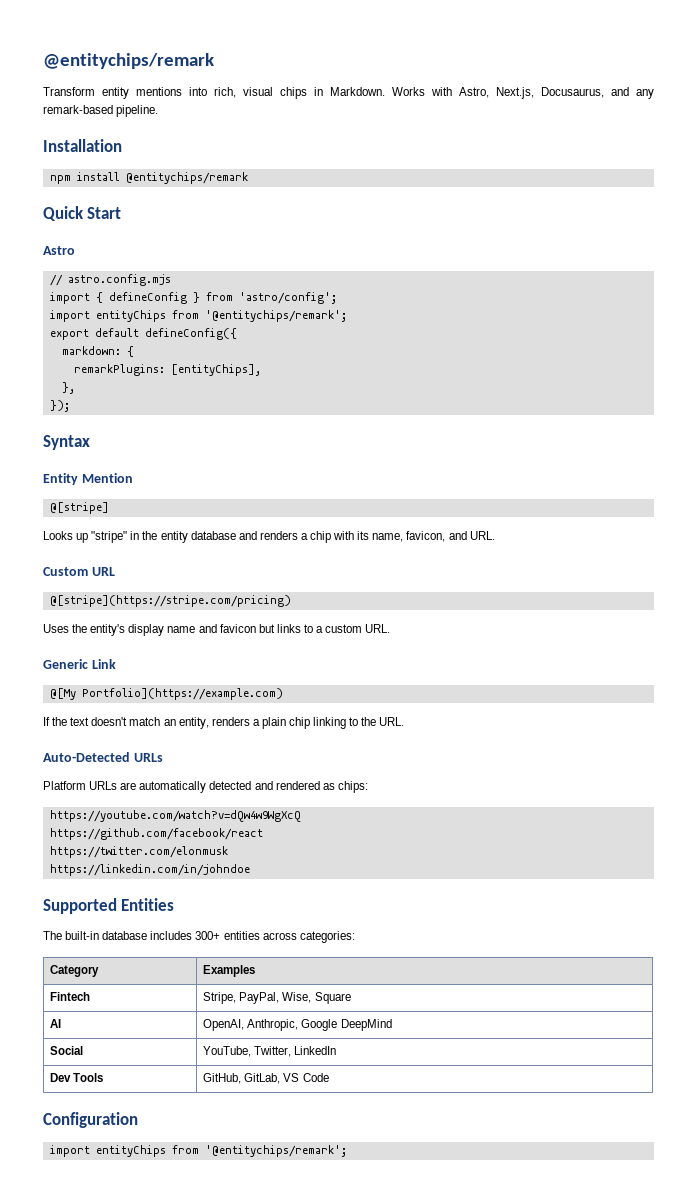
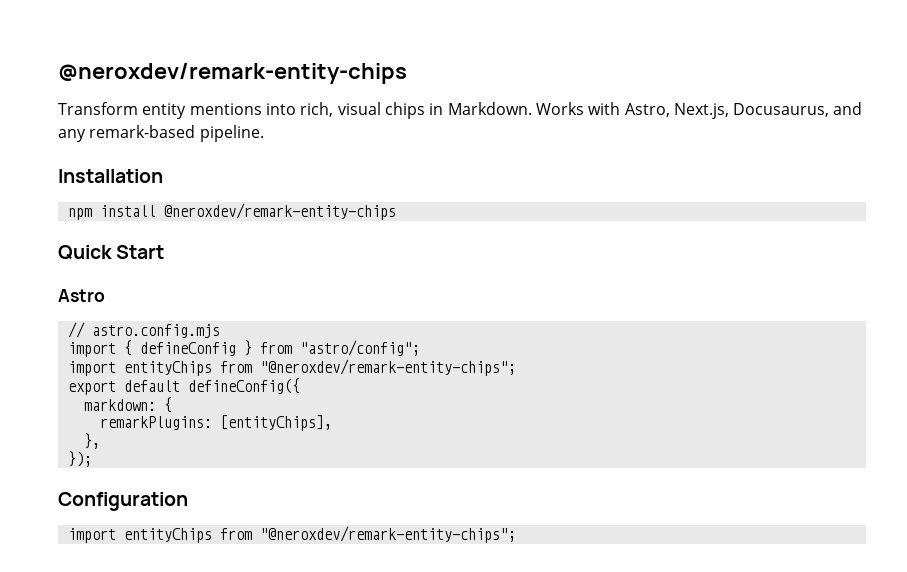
[43,53,214,69] @entitychips/remark -> [58,63,407,84] @neroxdev/remark-entity-chips
[125,172,248,184] @entitychips/remark -> [163,203,396,220] @neroxdev/remark-entity-chips
[238,292,337,304] [49,310,347,322] 'astro/config'; // import entityChips from '@entitychips/remark'; -> [299,340,420,356] [67,359,516,376] "astro/config"; // import entityChips from "@neroxdev/remark-entity-chips";
[43,435,90,450] [43,473,133,485] [49,502,109,514] [43,531,495,543] [43,567,115,576] [49,595,291,607] [43,624,391,636] [43,659,116,669] [49,688,283,700] [43,717,405,729] [43,752,163,762] [43,781,368,793] [49,810,301,822] [49,828,263,840] [49,846,228,858] [49,864,250,876] [43,898,175,914] [43,931,355,943] [50,965,100,977] [203,965,256,977] [50,992,91,1001] [203,992,351,1004] [50,1019,62,1028] [203,1019,392,1031] [50,1046,84,1055] [203,1046,337,1057] [50,1073,104,1082] [203,1073,329,1084] // Syntax // Entity Mention // @[stripe] // Looks up "stripe" in the entity database and renders a chip with its name, favicon, and URL. // Custom URL // @[stripe](https://stripe.com/pricing) // Uses the entity's display name and favicon but links to a custom URL. // Generic Link // @[My Portfolio](https://example.com) // If the text doesn't match an entity, renders a plain chip linking to the URL. // Auto-Detected URLs // Platform URLs are automatically detected and rendered as chips: // https://youtube.com/watch?v=dQw4w9WgXcQ // https://github.com/facebook/react // https://twitter.com/elonmusk // https://linkedin.com/in/johndoe // Supported Entities // The built-in database includes 300+ entities across categories: // Category | Examples // Fintech | Stripe, PayPal, Wise, Square // AI | OpenAI, Anthropic, Google DeepMind // Social | YouTube, Twitter, LinkedIn // Dev Tools | GitHub, GitLab, VS Code -> (92, 459) none
[204,1145,347,1157] '@entitychips/remark'; -> [259,526,516,543] "@neroxdev/remark-entity-chips";

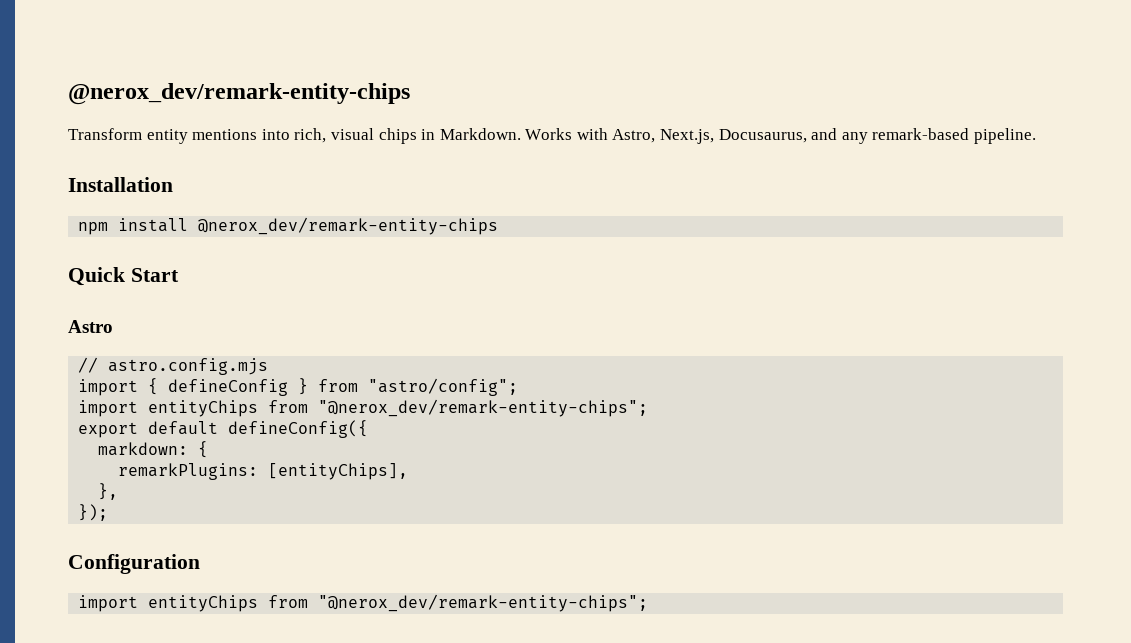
[58,63,407,84] @neroxdev/remark-entity-chips -> [68,83,410,105] @nerox_dev/remark-entity-chips
[163,203,396,220] @neroxdev/remark-entity-chips -> [198,217,499,235] @nerox_dev/remark-entity-chips
[259,359,516,376] "@neroxdev/remark-entity-chips"; -> [318,399,649,417] "@nerox_dev/remark-entity-chips";
[259,526,516,543] "@neroxdev/remark-entity-chips"; -> [318,594,649,612] "@nerox_dev/remark-entity-chips";

